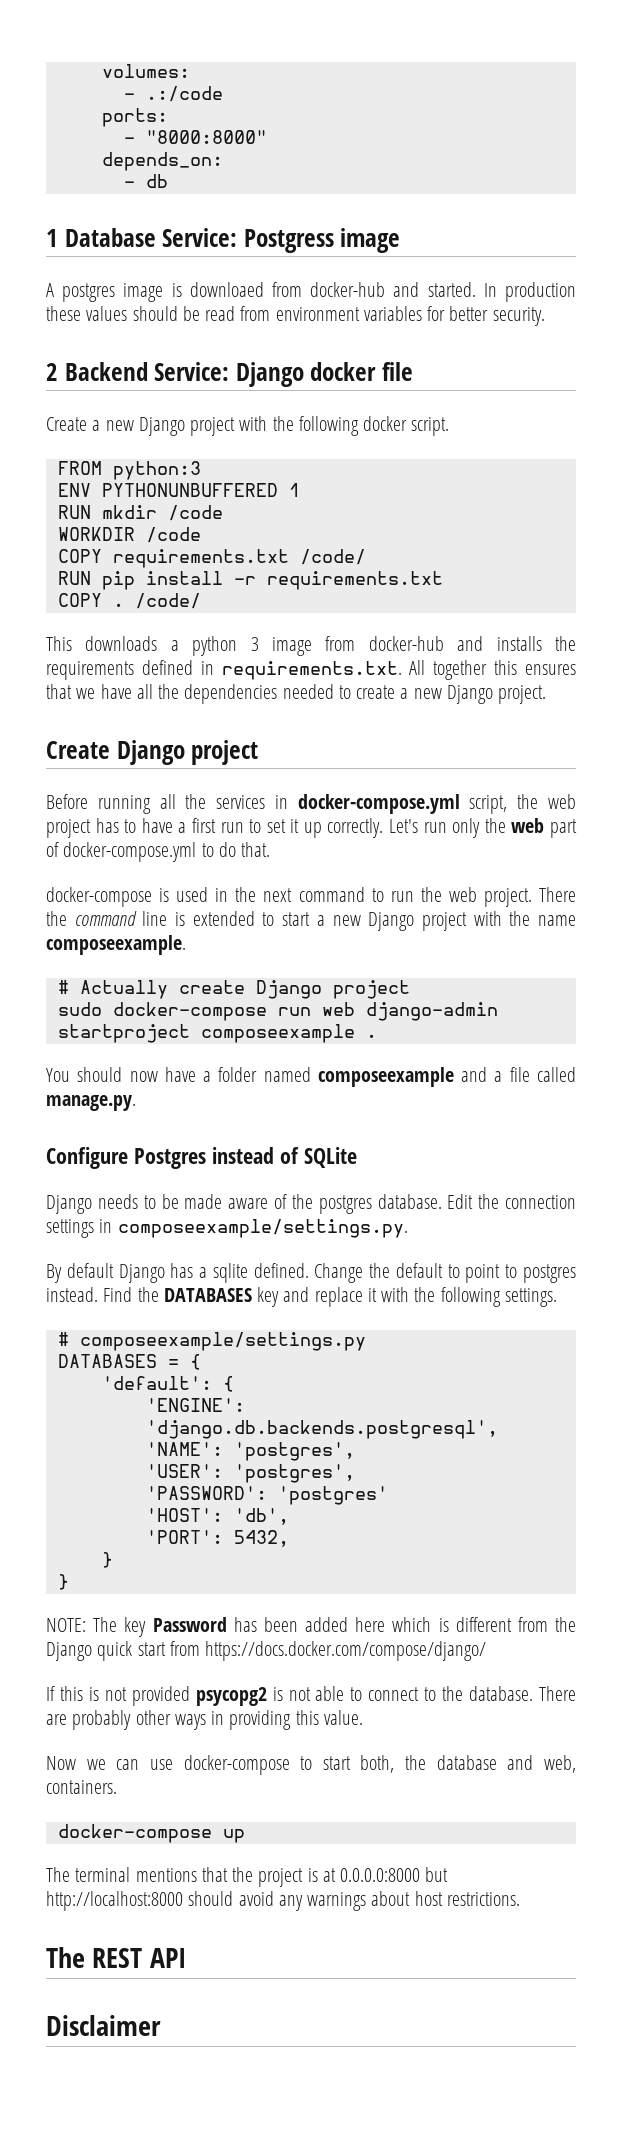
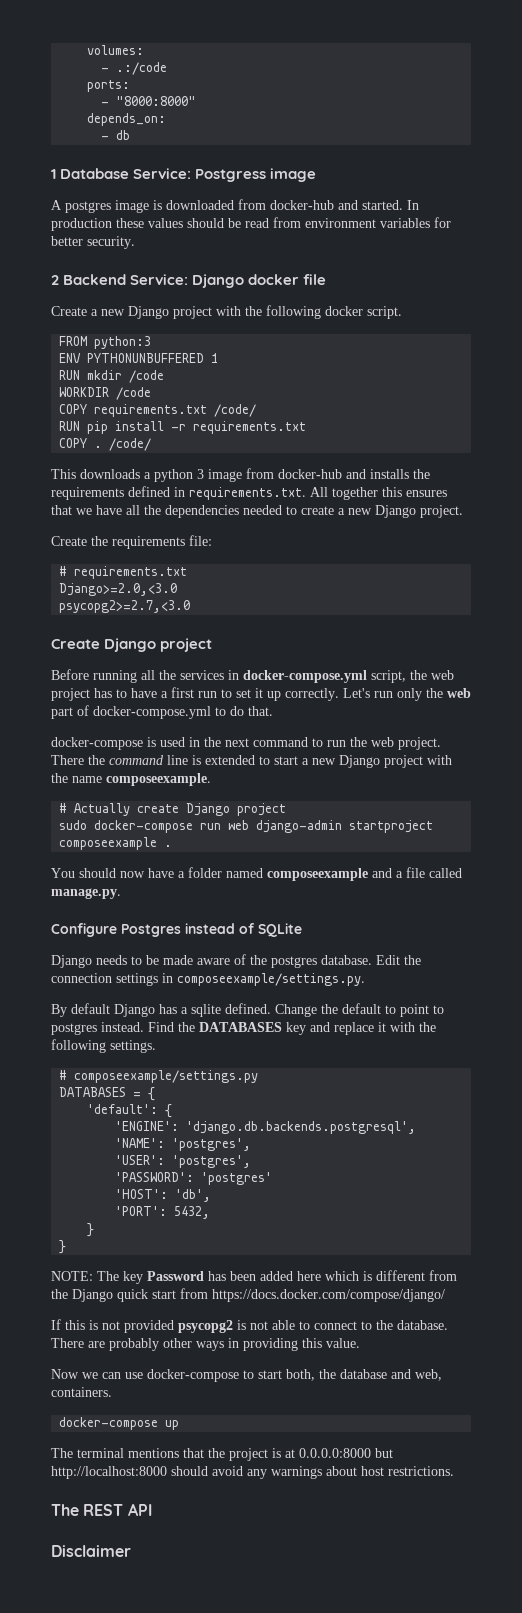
[189,282,264,297] downloaed -> [166,200,234,210] downloaded
(547, 694) none -> [51,535,212,549] [59,566,188,579] [59,583,178,596] [59,600,191,613] // Create the requirements file: // # requirements.txt // Django>=2.0,<3.0 // psycopg2>=2.7,<3.0

